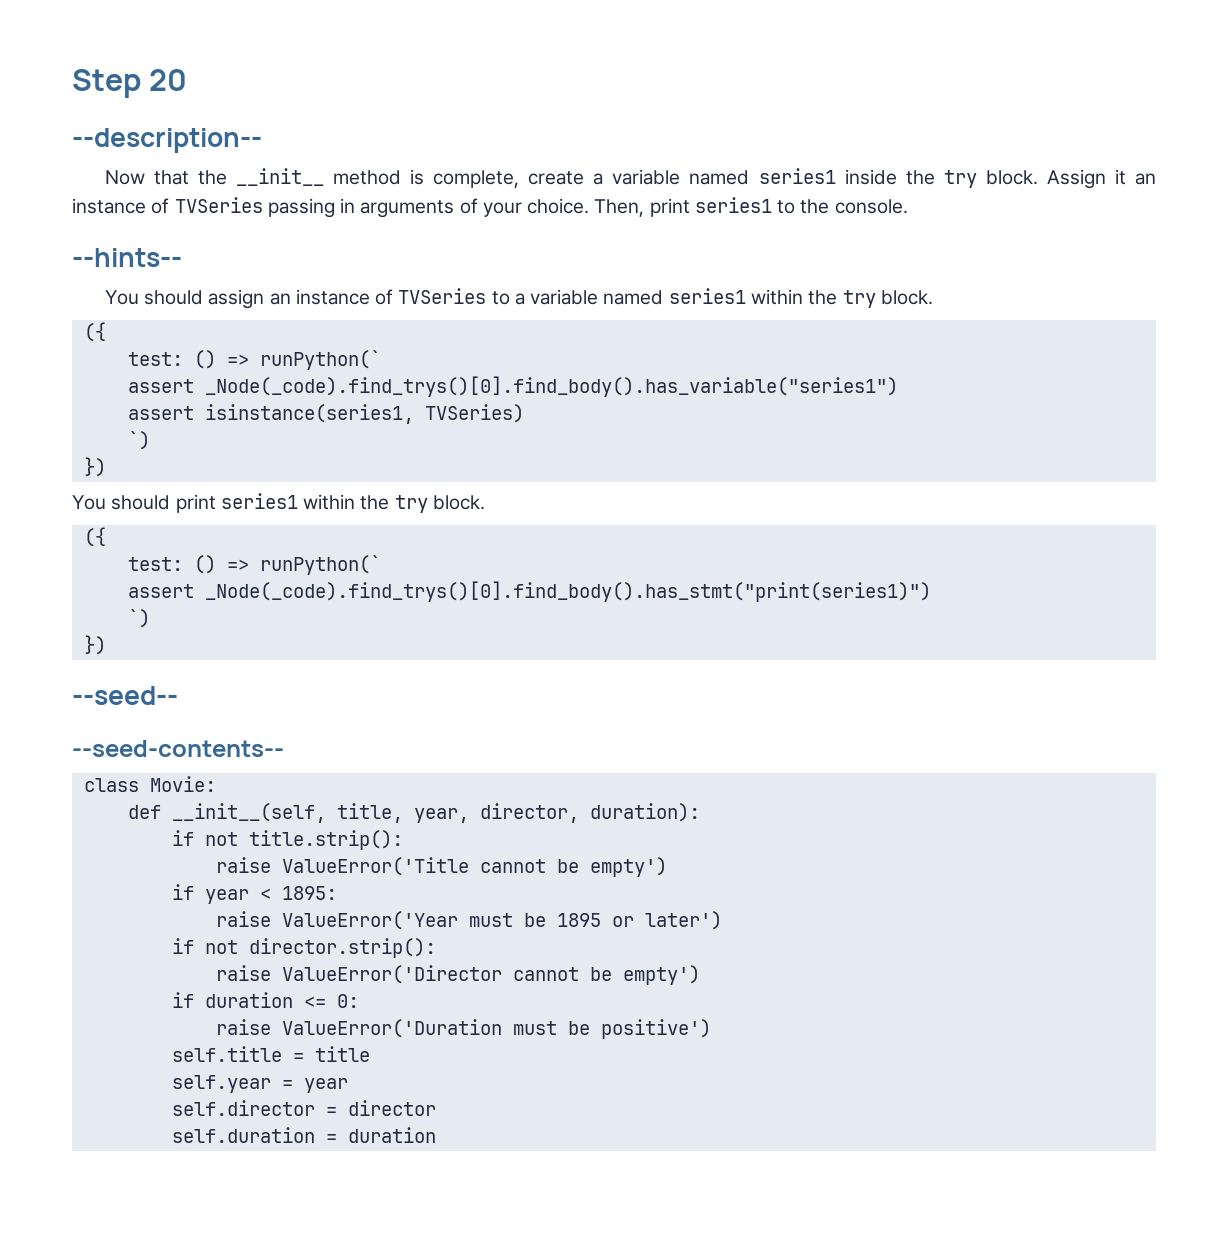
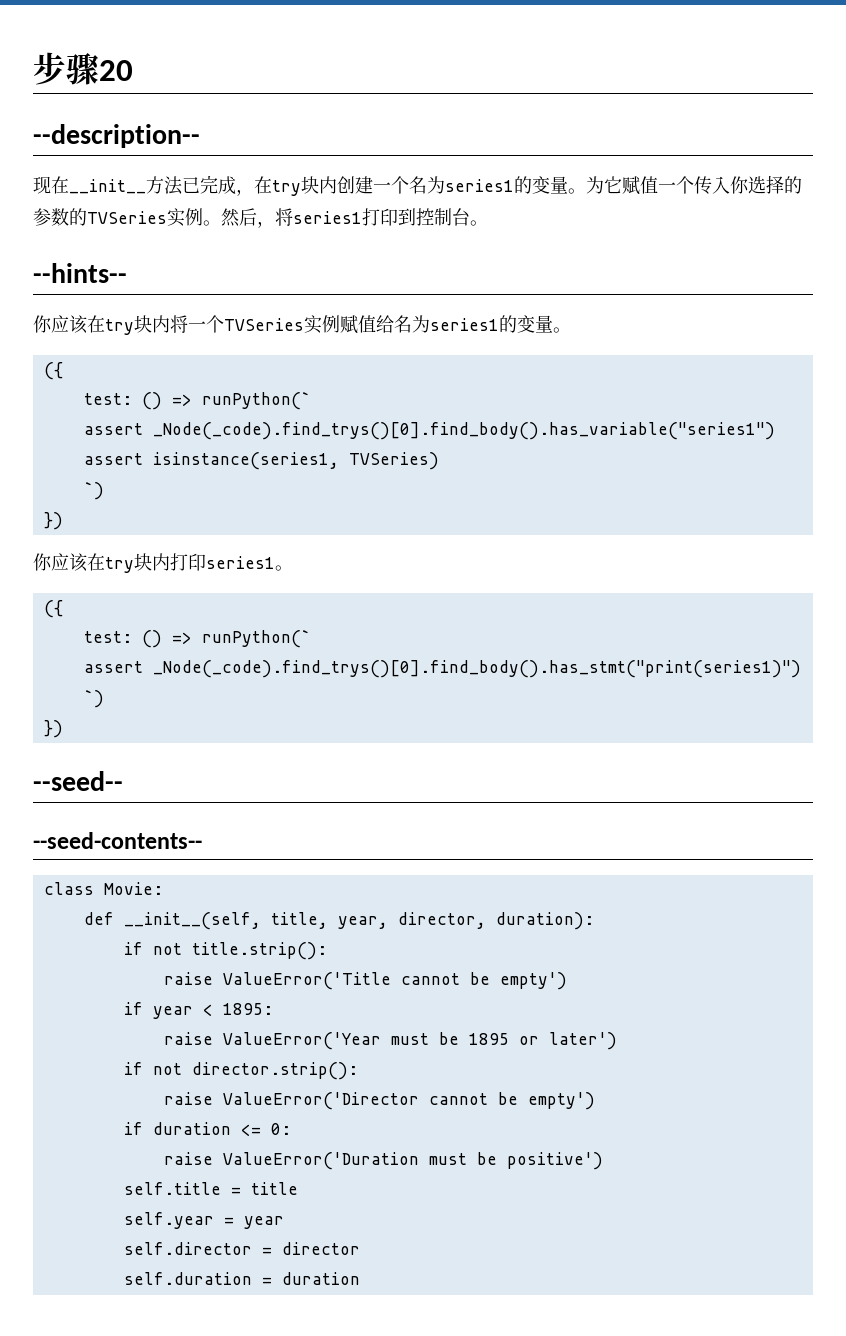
[72,69,141,98] Step -> [33,52,99,85] 步骤
[104,168,1156,189] [72,197,908,218] [72,248,182,267] [104,288,933,309] Now that the __init__ method is complete, create a variable named series1 inside the try block. Assign it an instance of TVSeries passing in arguments of your choice. Then, print series1 to the console. // --hints-- // You should assign an instance of TVSeries to a variable named series1 within the try block. -> [33,175,802,196] [33,208,488,228] [33,263,127,283] [33,315,571,335] 现在__init__方法已完成，在try块内创建一个名为series1的变量。为它赋值一个传入你选择的参数的TVSeries实例。然后，将series1打印到控制台。 // --hints-- // 你应该在try块内将一个TVSeries实例赋值给名为series1的变量。
[72,493,485,513] You should print series1 within the try block. -> [33,553,293,573] 你应该在try块内打印series1。

